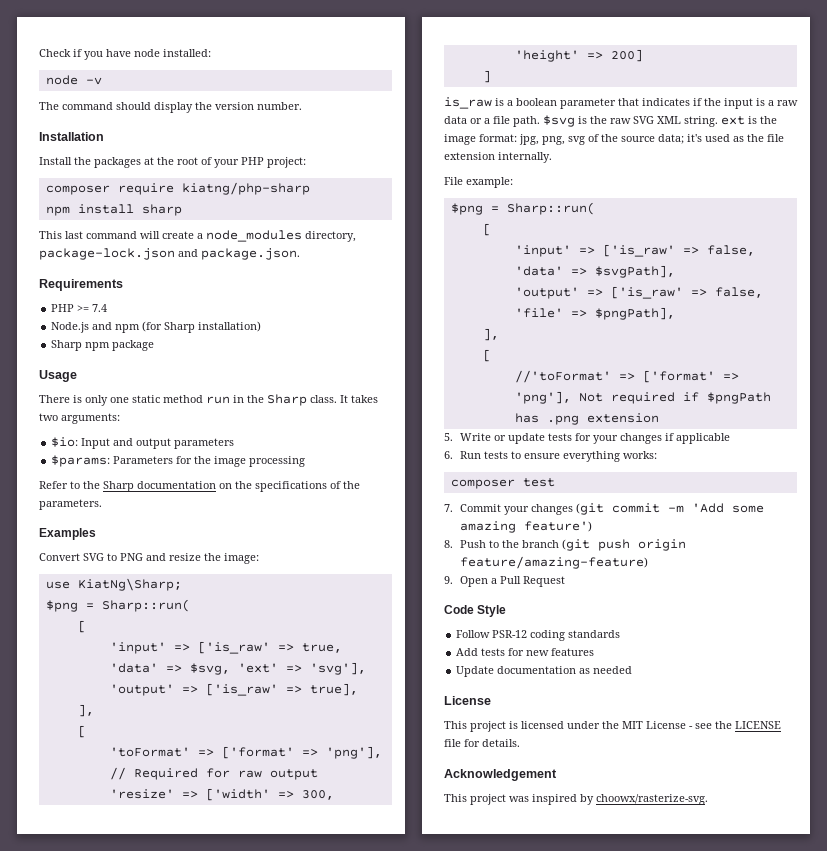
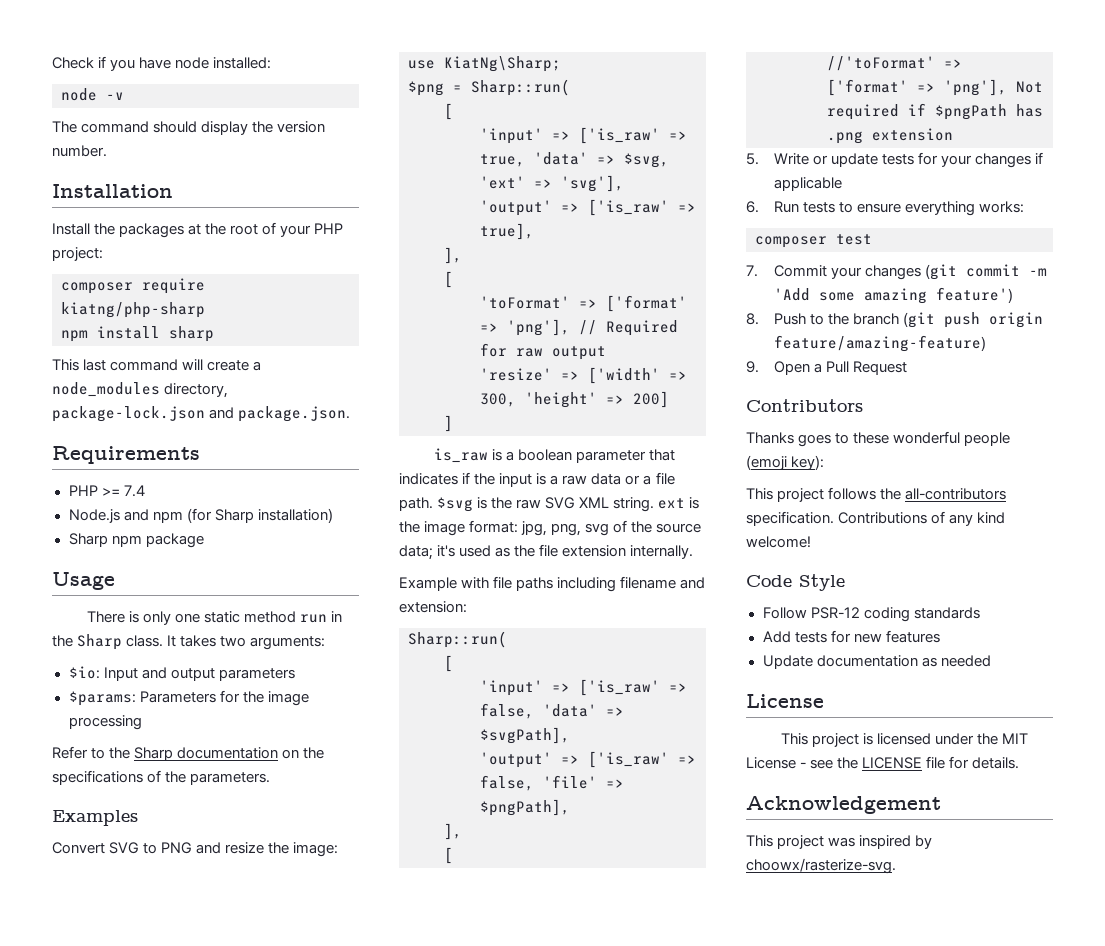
[444,177,513,188] [450,203,499,215] File example: // $png = -> [399,576,706,592] [399,601,467,613] Example with file paths including filename and extension: //
(565, 581) none -> [746,399,863,412] [746,431,1011,447] [746,455,825,470] [746,487,1007,502] [746,511,1006,526] [746,536,811,548] // Contributors // Thanks goes to these wonderful people (emoji key): // This project follows the all-contributors specification. Contributions of any kind welcome!

